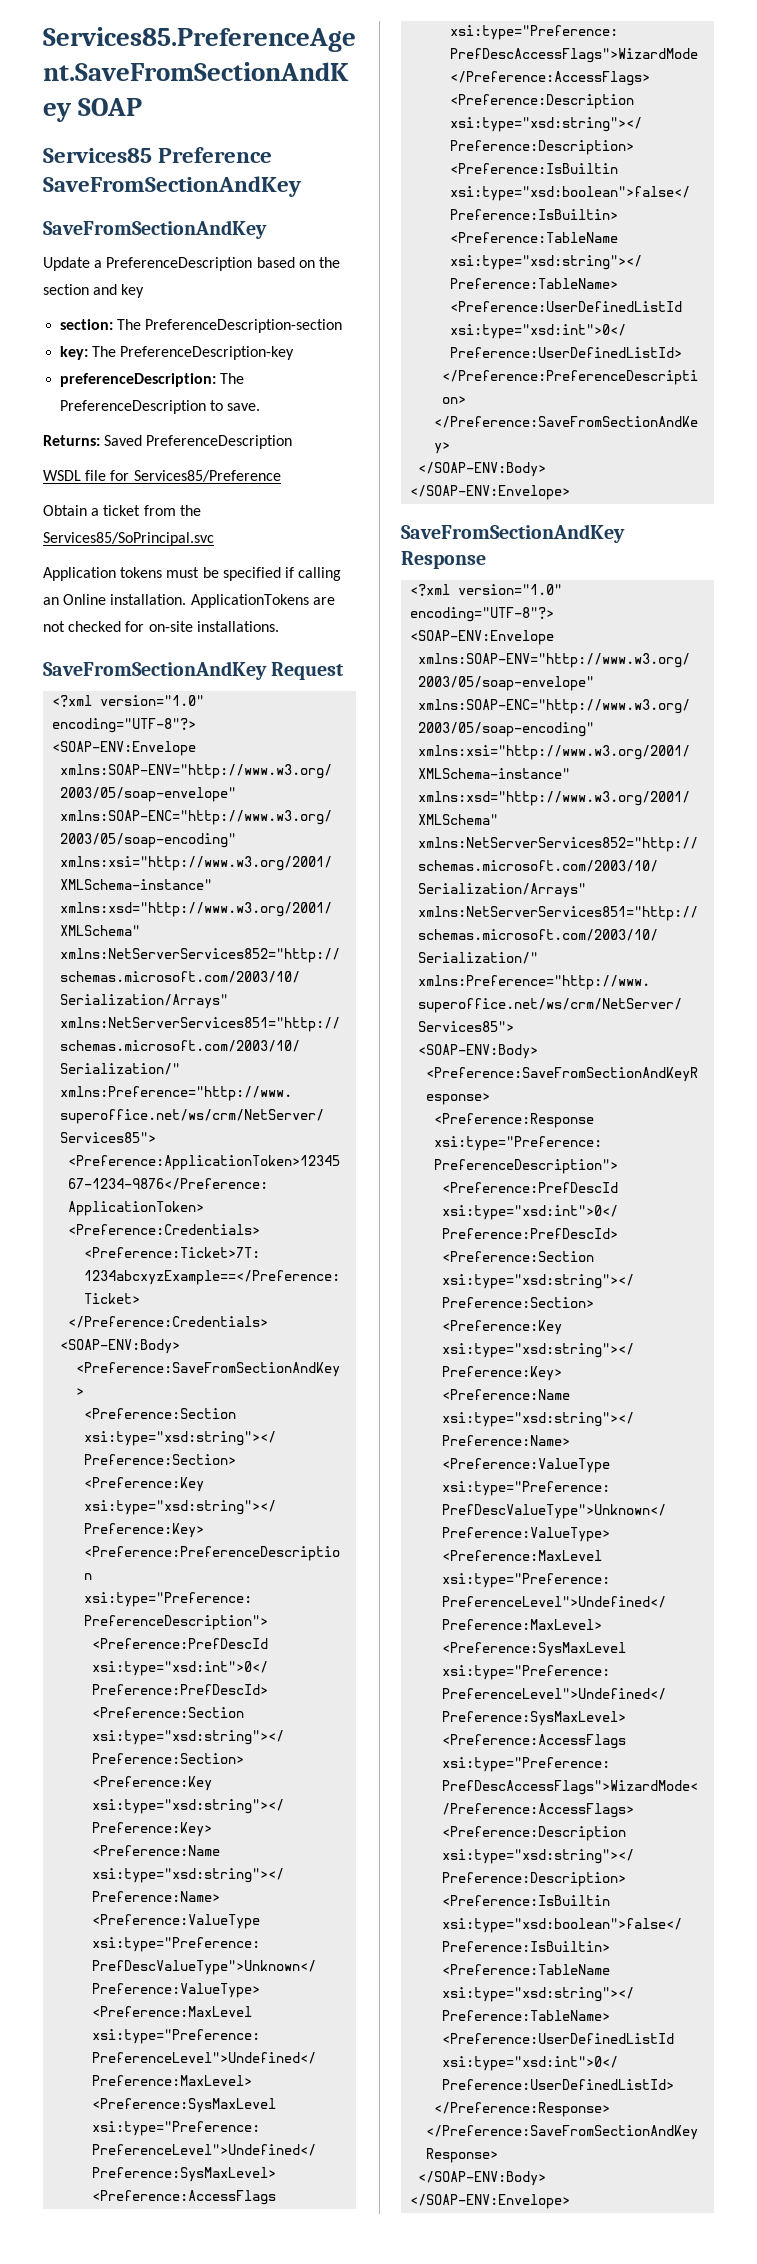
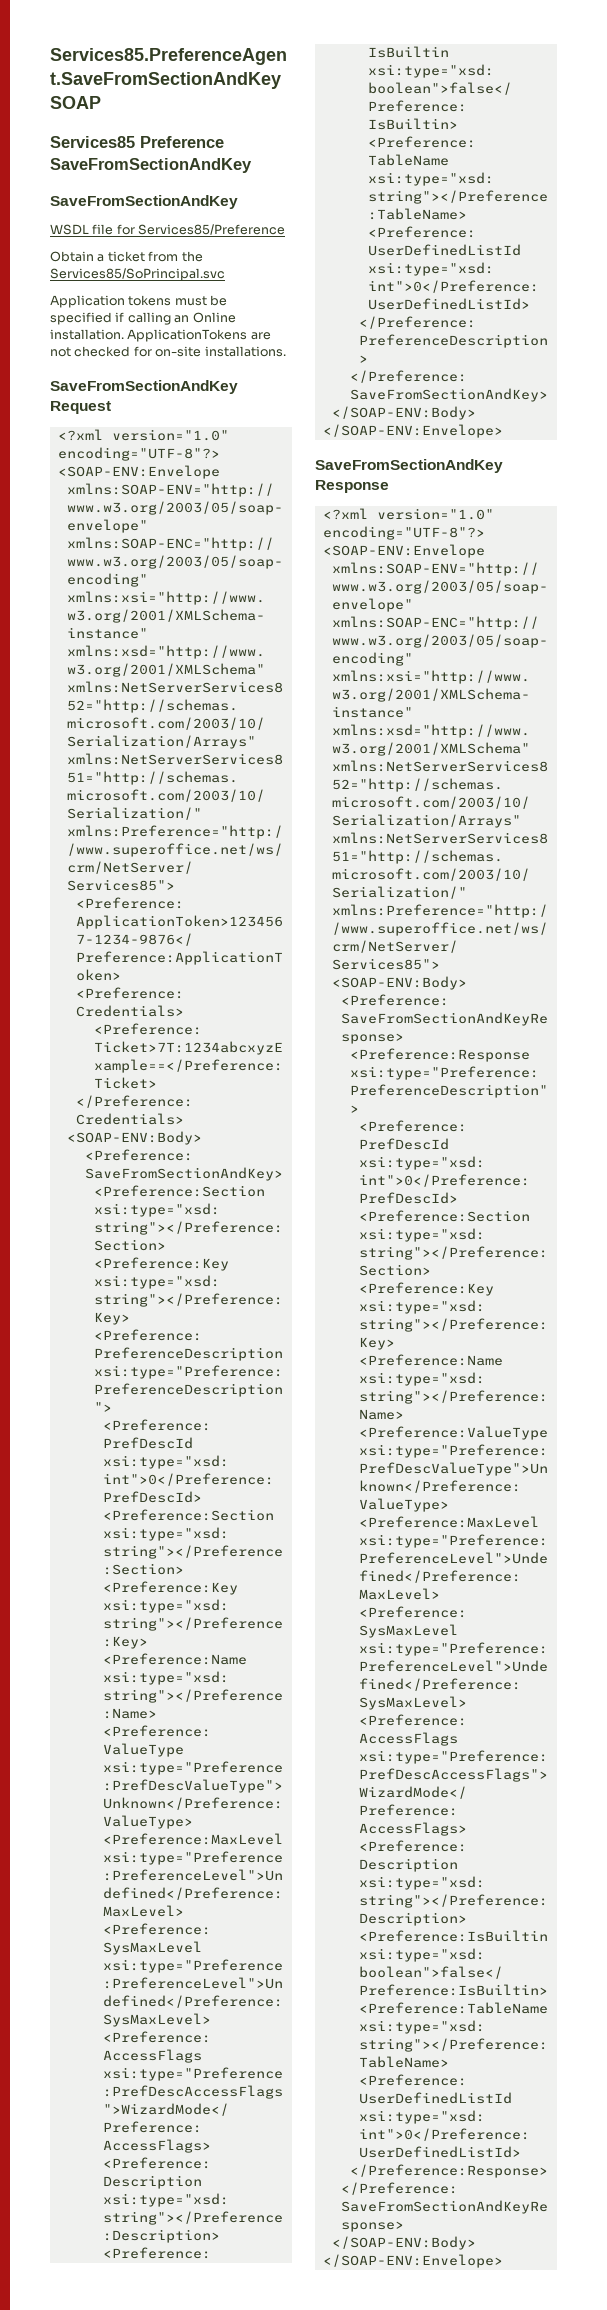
[43,257,340,271] [43,284,145,298] [60,319,343,333] [60,346,295,360] [60,373,245,387] [60,400,261,414] [43,435,293,449] // Update a PreferenceDescription based on the section and key // section: The PreferenceDescription-section // key: The PreferenceDescription-key // preferenceDescription: The PreferenceDescription to save. // Returns: Saved PreferenceDescription -> (238, 202) none

